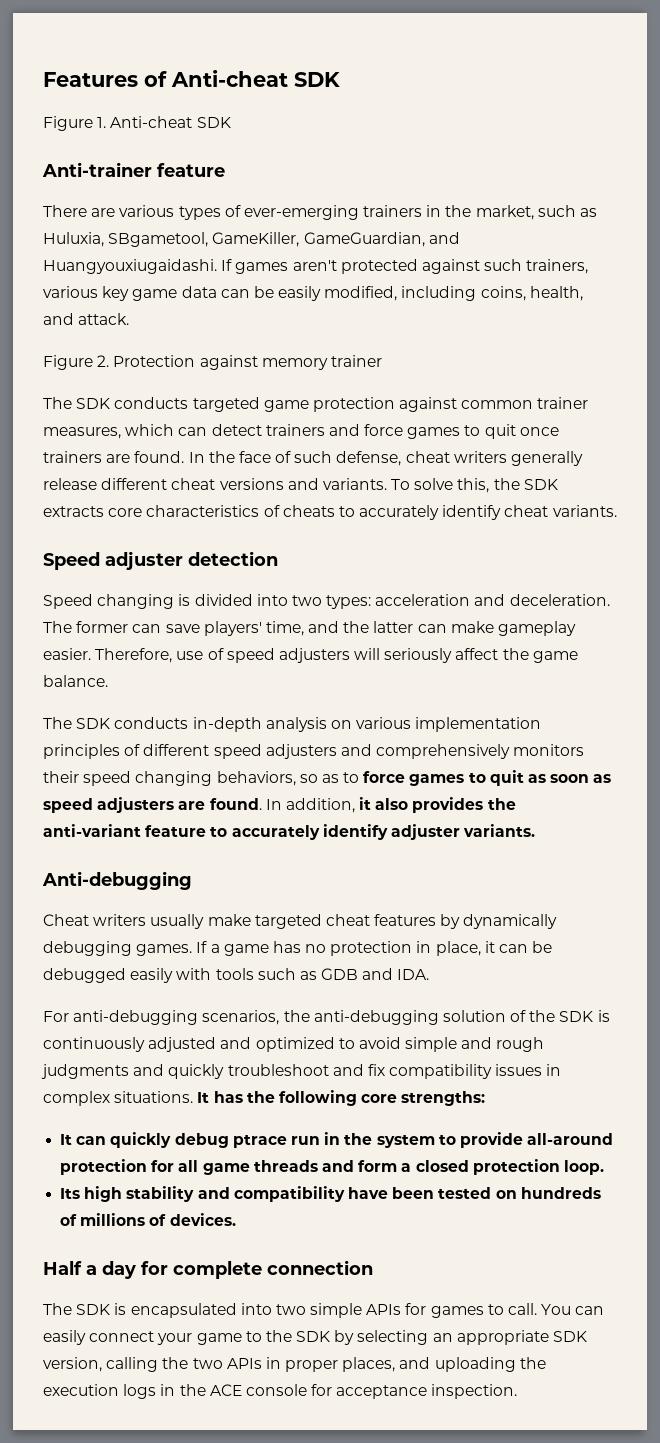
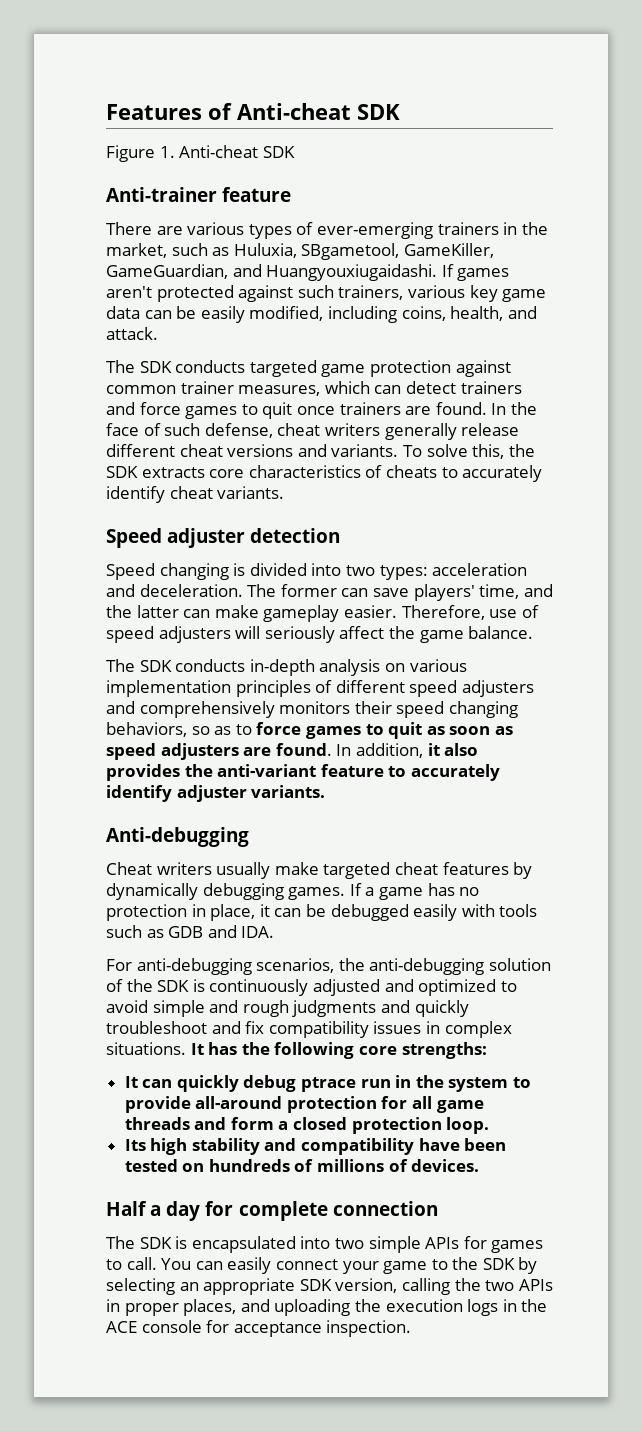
[43,355,382,370] // Figure 2. Protection against memory trainer -> (158, 333) none

